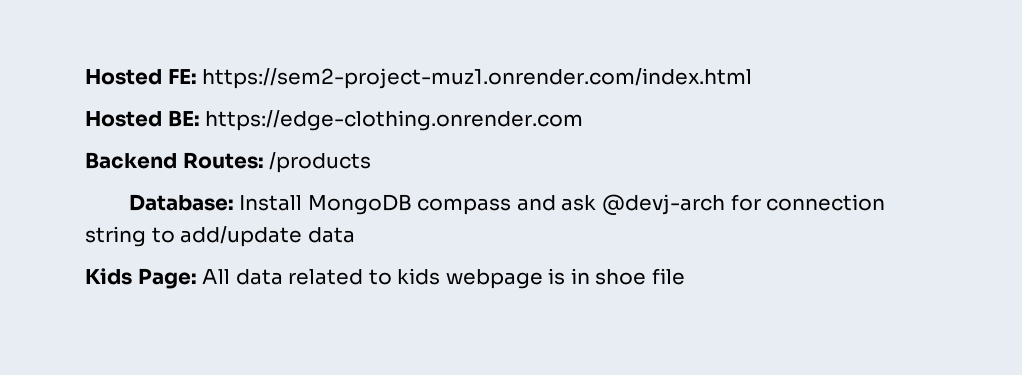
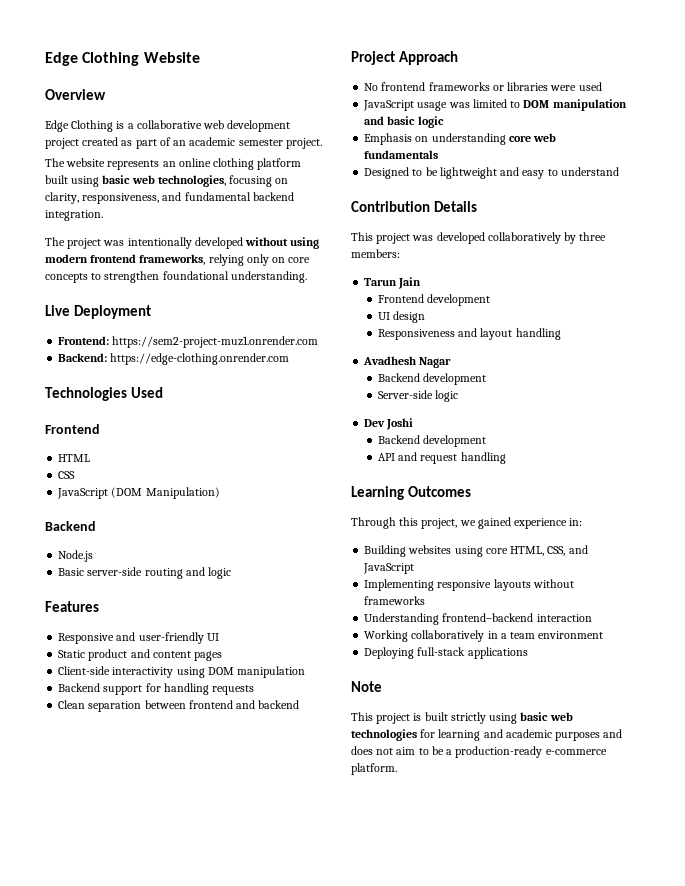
[85,68,753,89] [85,110,584,131] [85,152,372,173] [128,194,886,215] [85,226,355,247] [85,268,685,289] Hosted FE: https://sem2-project-muz1.onrender.com/index.html // Hosted BE: https://edge-clothing.onrender.com // Backend Routes: /products // Database: Install MongoDB compass and ask @devj-arch for connection string to add/update data // Kids Page: All data related to kids webpage is in shoe file -> [45,52,200,66] [45,89,106,100] [45,120,291,132] [45,137,322,149] [45,158,302,170] [45,175,289,187] [45,192,294,204] [45,210,103,221] [45,237,320,249] [45,254,311,266] [45,271,307,283] [45,305,151,319] [58,336,319,348] [58,353,290,365] [45,387,163,401] [45,424,100,434] [58,454,91,462] [58,471,76,479] [57,487,220,499] [45,521,96,531] [58,550,94,562] [58,567,232,579] [45,601,99,612] [58,632,219,644] [58,649,223,661] [58,666,306,678] [58,683,255,695] [58,700,300,712] [351,51,458,65] [364,82,602,91] [363,99,627,111] [364,116,444,128] [364,133,557,145] [364,150,439,159] [364,167,619,179] [351,201,477,212] [351,232,607,244] [351,249,400,258] [364,277,422,289] [377,294,491,306] [377,311,426,323] [377,328,561,340] [363,356,452,368] [377,373,487,385] [377,390,459,402] [364,418,414,430] [377,435,487,447] [377,452,506,464] [351,486,471,500] [351,517,583,529] [364,545,588,557] [363,563,415,574] [364,579,574,591] [364,596,426,605] [364,613,592,625] [364,630,604,642] [364,647,528,659] [351,681,382,692] [351,712,573,724] [351,729,623,741] [351,746,607,758] [351,763,397,775] Edge Clothing Website // Overview // Edge Clothing is a collaborative web development project created as part of an academic semester project. // The website represents an online clothing platform built using basic web technologies, focusing on clarity, responsiveness, and fundamental backend integration. // The project was intentionally developed without using modern frontend frameworks, relying only on core concepts to strengthen foundational understanding. // Live Deployment // Frontend: https://sem2-project-muz1.onrender.com // Backend: https://edge-clothing.onrender.com // Technologies Used // Frontend // HTML // CSS // JavaScript (DOM Manipulation) // Backend // Node.js // Basic server-side routing and logic // Features // Responsive and user-friendly UI // Static product and content pages // Client-side interactivity using DOM manipulation // Backend support for handling requests // Clean separation between frontend and backend // Project Approach // No frontend frameworks or libraries were used // JavaScript usage was limited to DOM manipulation and basic logic // Emphasis on understanding core web fundamentals // Designed to be lightweight and easy to understand // Contribution Details // This project was developed collaboratively by three members: // Tarun Jain // Frontend development // UI design // Responsiveness and layout handling // Avadhesh Nagar // Backend development // Server-side logic // Dev Joshi // Backend development // API and request handling // Learning Outcomes // Through this project, we gained experience in: // Building websites using core HTML, CSS, and JavaScript // Implementing responsive layouts without frameworks // Understanding frontend–backend interaction // Working collaboratively in a team environment // Deploying full-stack applications // Note // This project is built strictly using basic web technologies for learning and academic purposes and does not aim to be a production-ready e-commerce platform.

